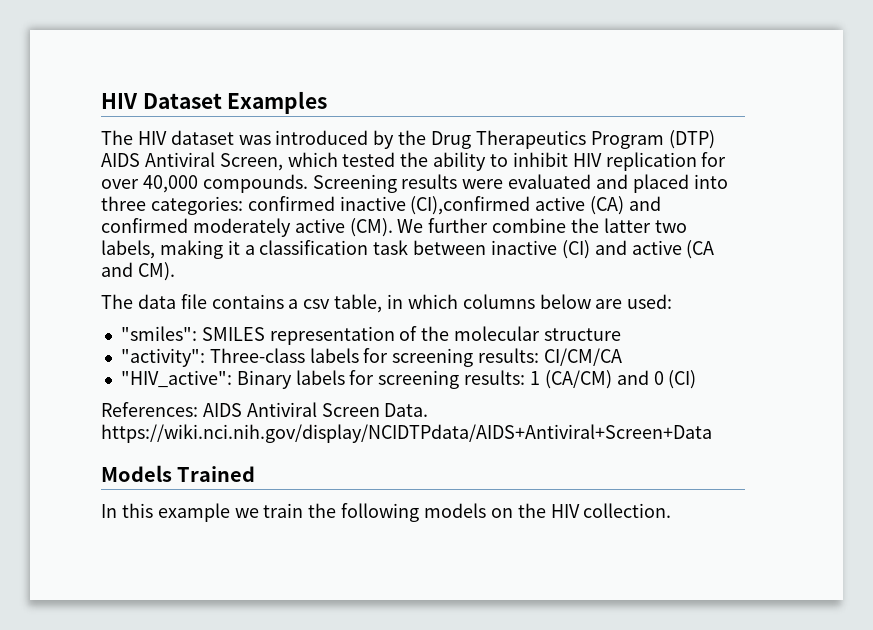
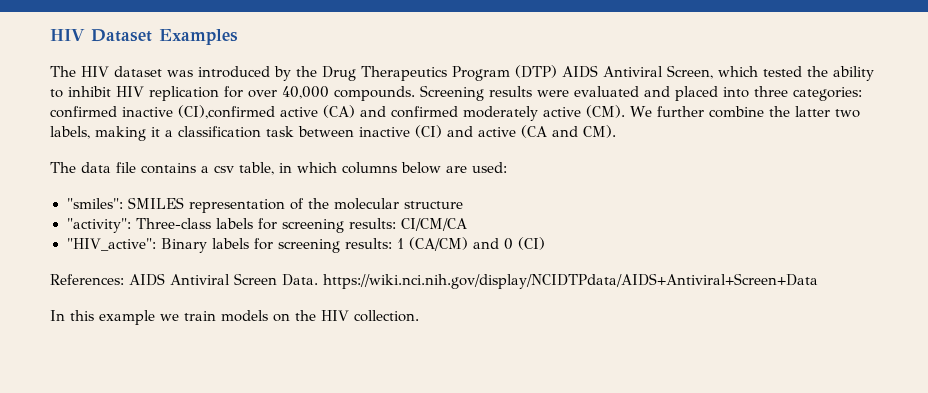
[101,465,256,482] // Models Trained -> (818, 281) none
[308,503,420,522] the following -> (216, 316) none

